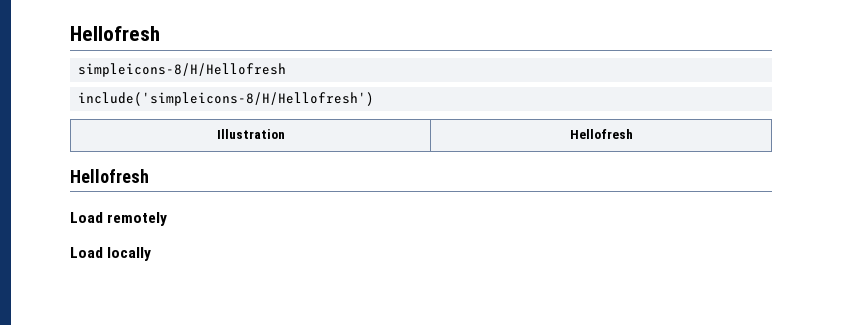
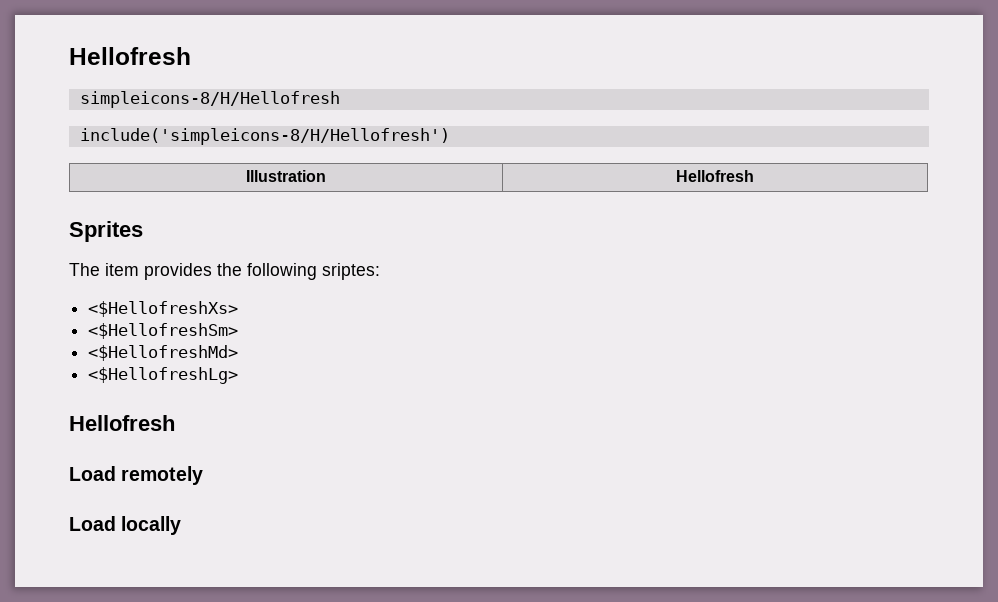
(633, 134) none -> [69,221,143,242] [69,263,380,280] [88,301,239,317] [88,323,239,339] [88,345,239,361] [88,367,239,384] // Sprites // The item provides the following sriptes: // <$HellofreshXs> // <$HellofreshSm> // <$HellofreshMd> // <$HellofreshLg>

